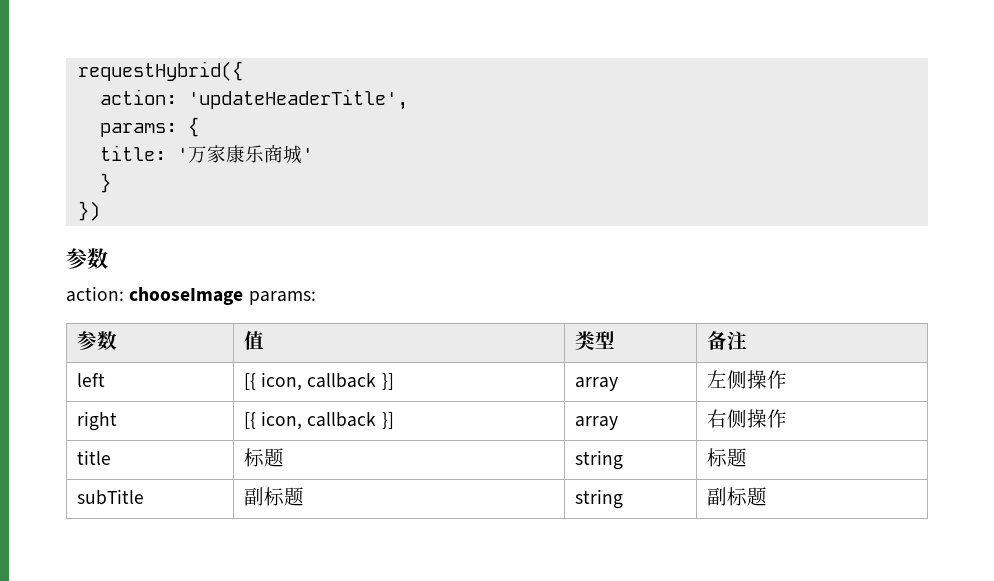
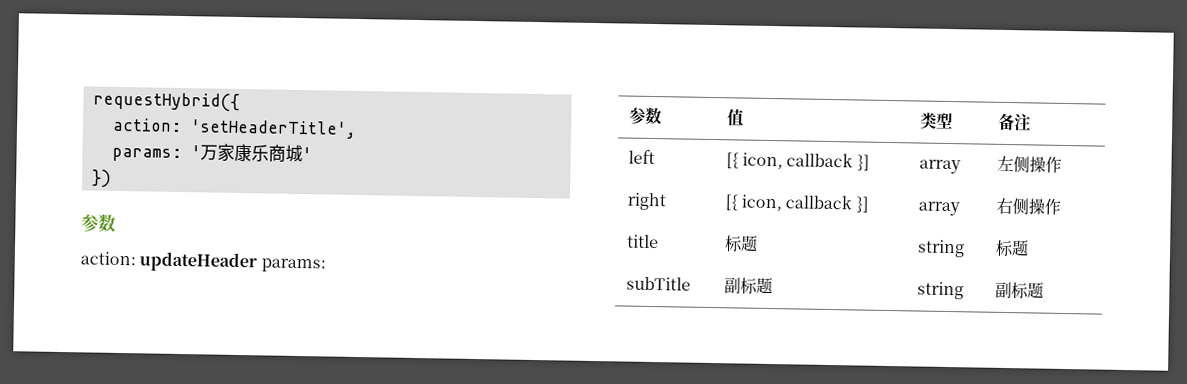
[187,89,408,110] [99,117,199,137] [99,145,166,161] 'updateHeaderTitle', // params: { // title: -> [189,119,357,139] [111,147,182,163] 'setHeaderTitle', // params:
[99,173,111,193] // } -> (312, 154) none
[129,287,244,305] chooseImage -> [139,251,258,273] updateHeader

